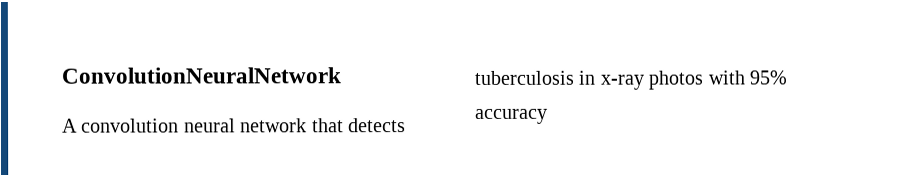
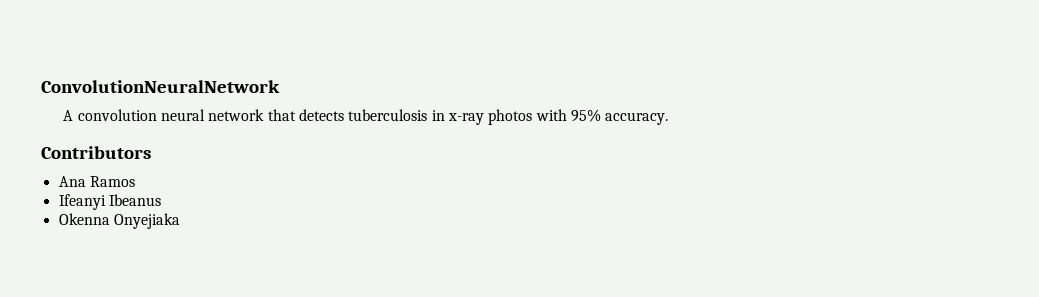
[475,108,548,124] accuracy -> [605,112,669,125] [41,146,151,159] [58,176,135,187] [58,194,161,210] [58,213,180,229] accuracy. // Contributors // Ana Ramos // Ifeanyi Ibeanus // Okenna Onyejiaka

